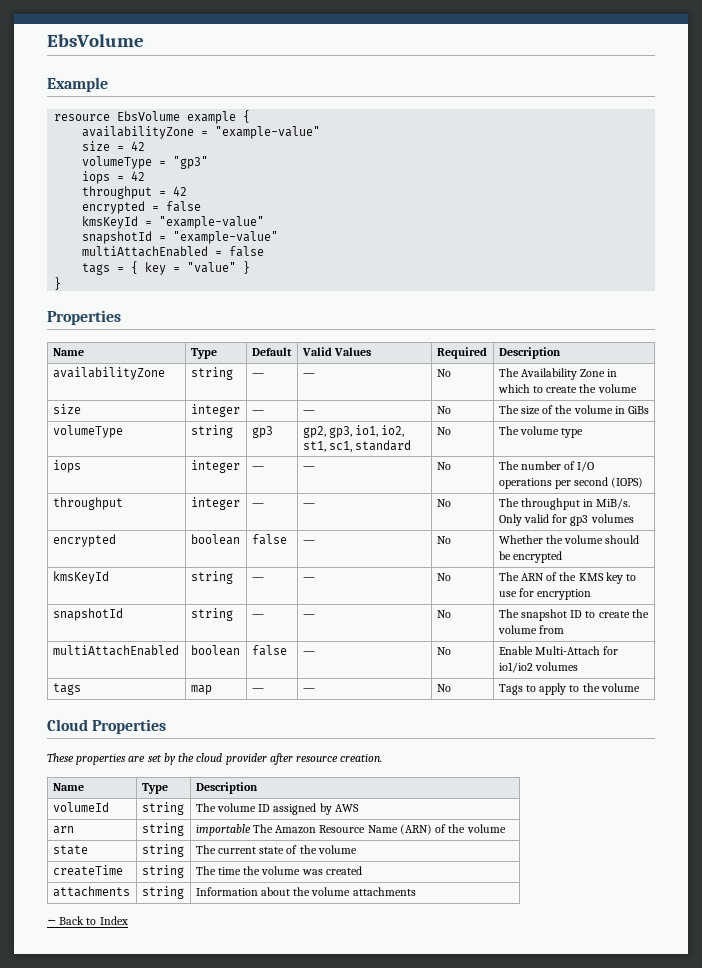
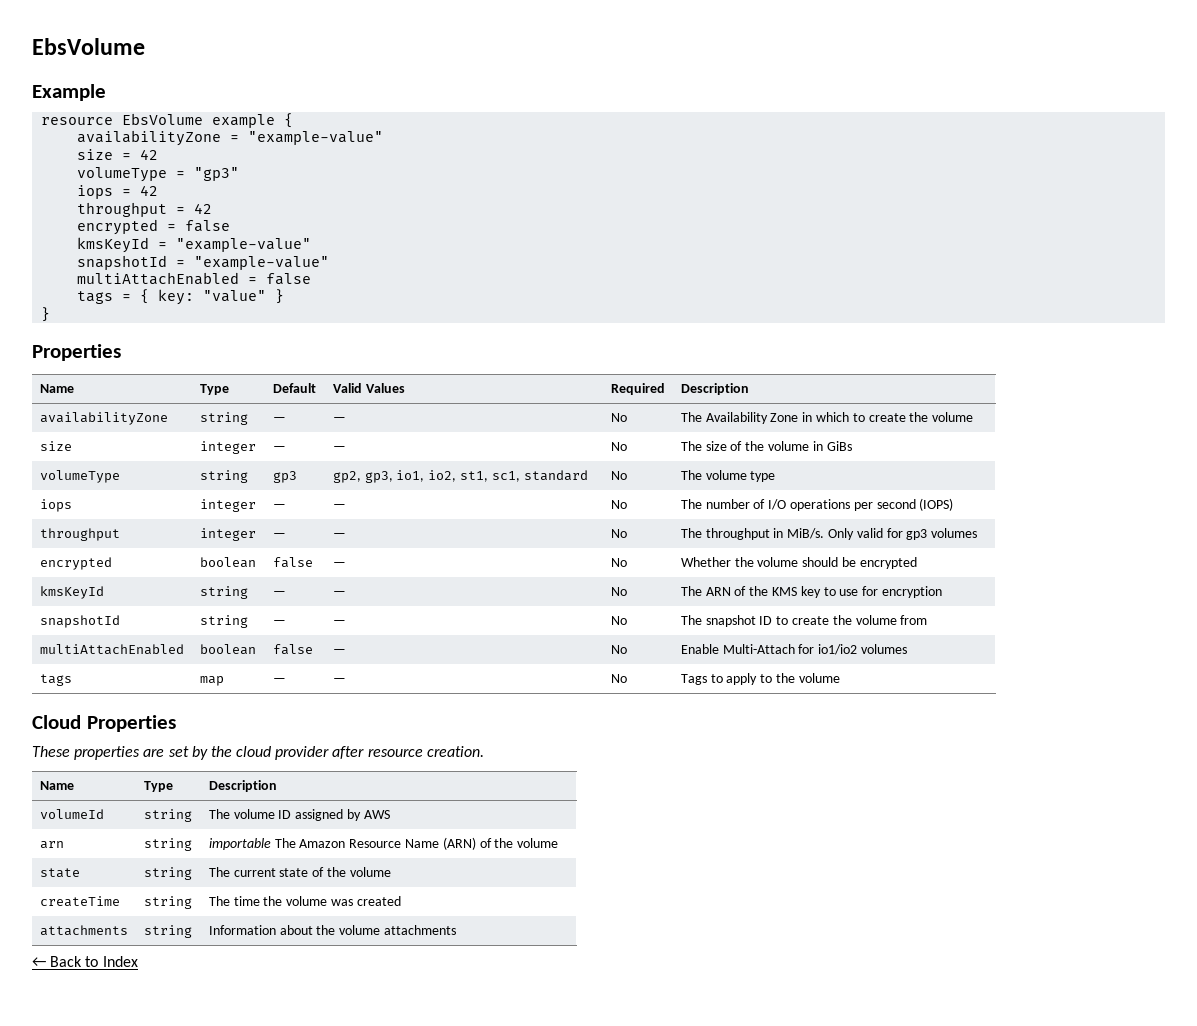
[145,262,181,275] key = -> [158,289,195,305] key:

